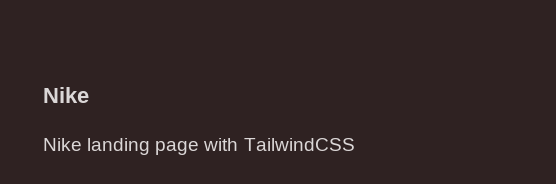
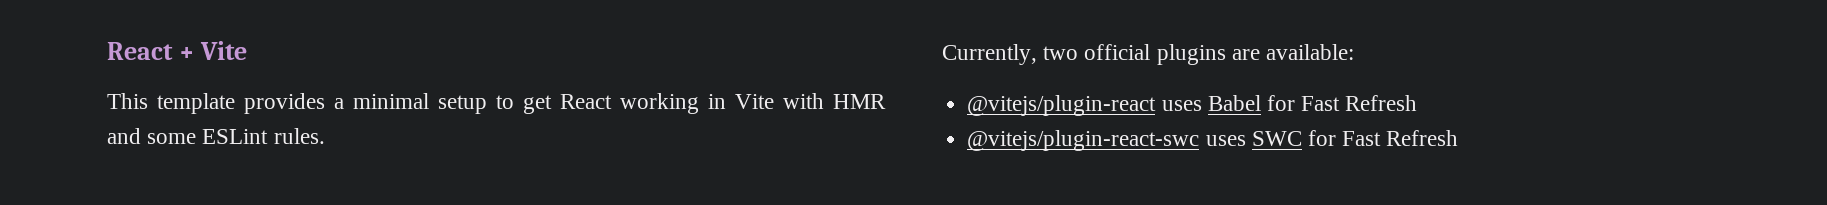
[43,87,89,103] [43,138,355,155] Nike // Nike landing page with TailwindCSS -> [107,41,247,60] [107,93,886,114] [107,128,325,144] [942,44,1355,65] [967,95,1418,116] [967,130,1459,151] React + Vite // This template provides a minimal setup to get React working in Vite with HMR and some ESLint rules. // Currently, two official plugins are available: // @vitejs/plugin-react uses Babel for Fast Refresh // @vitejs/plugin-react-swc uses SWC for Fast Refresh

